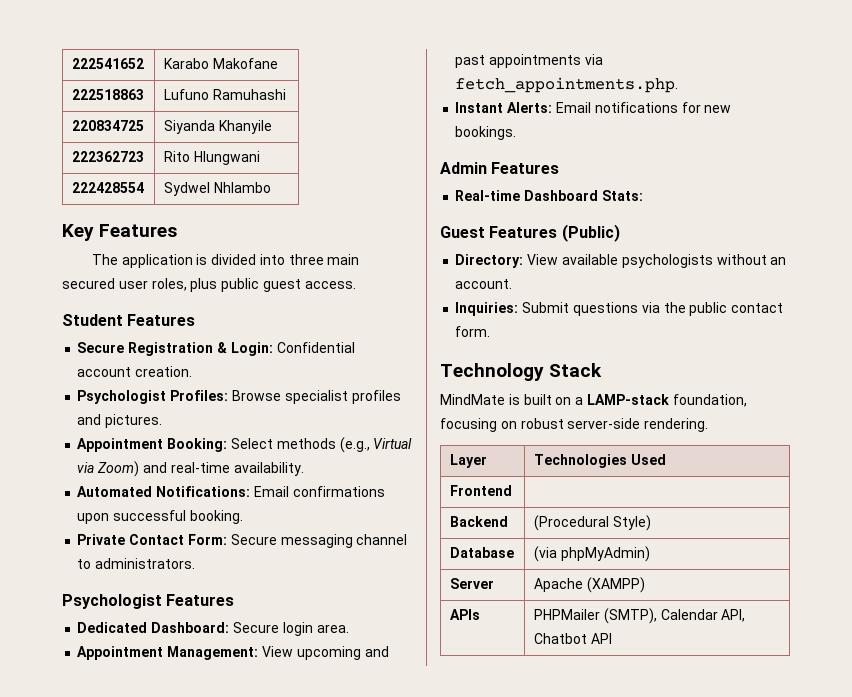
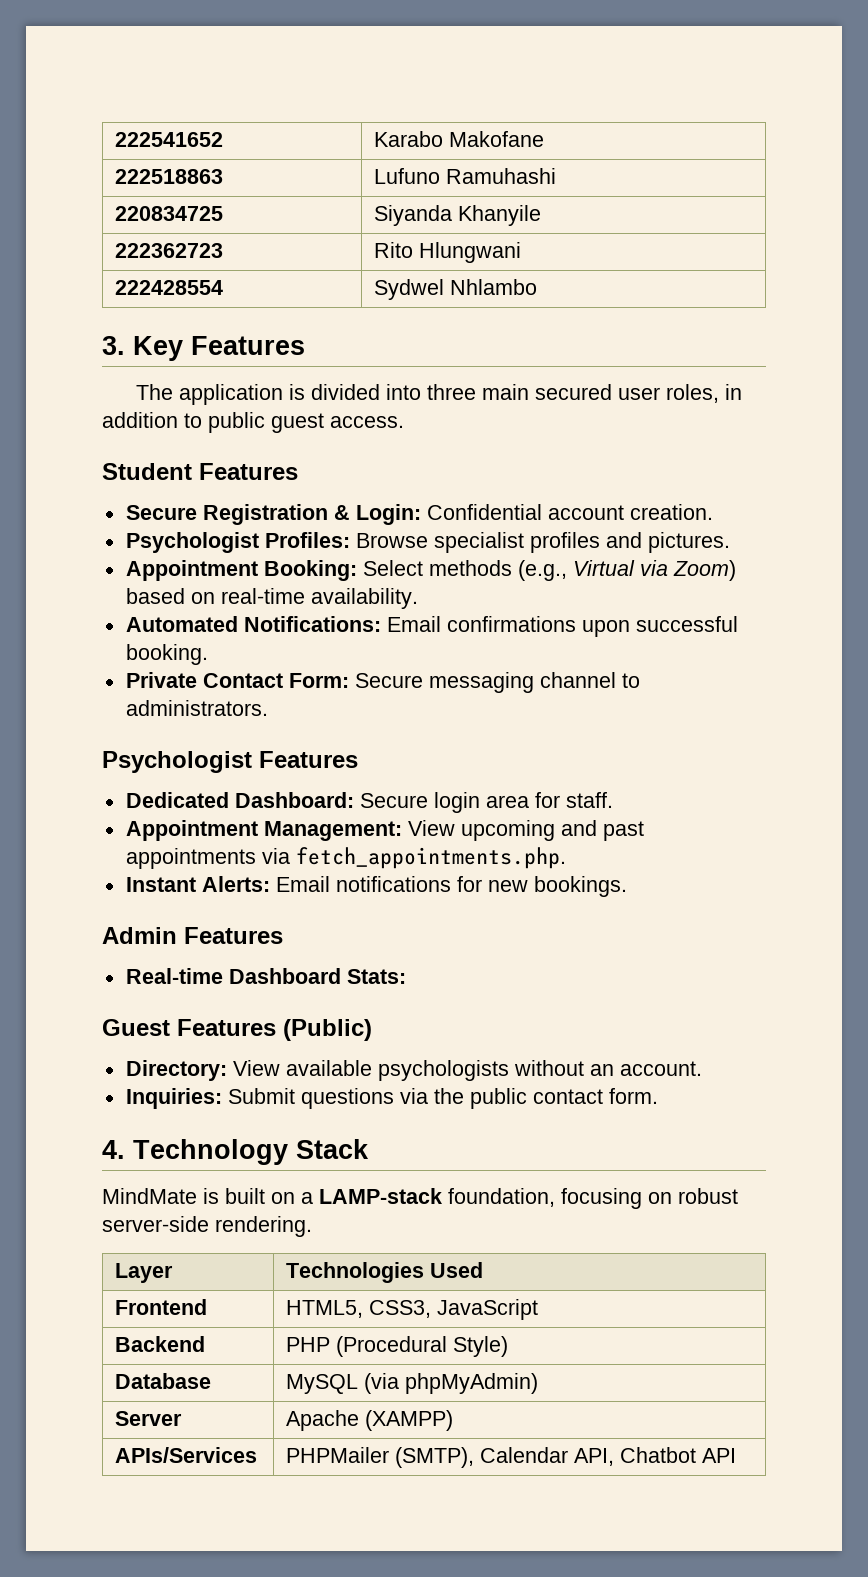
(271, 187) none -> [102,336,125,355] 3.
[190,278,218,292] plus -> [724,384,742,400] [102,412,202,428] in addition to
[142,462,167,473] and -> [125,588,215,604] based on
[316,624,349,633] area. -> [485,792,613,808] area for staff.
(491, 331) none -> [102,1140,125,1159] 4.
(512, 490) none -> [286,1299,539,1320] HTML5, CSS3, JavaScript
(508, 521) none -> [286,1337,331,1352] PHP
(514, 552) none -> [286,1374,359,1394] MySQL
[449,609,480,620] APIs -> [115,1447,258,1463] APIs/Services

